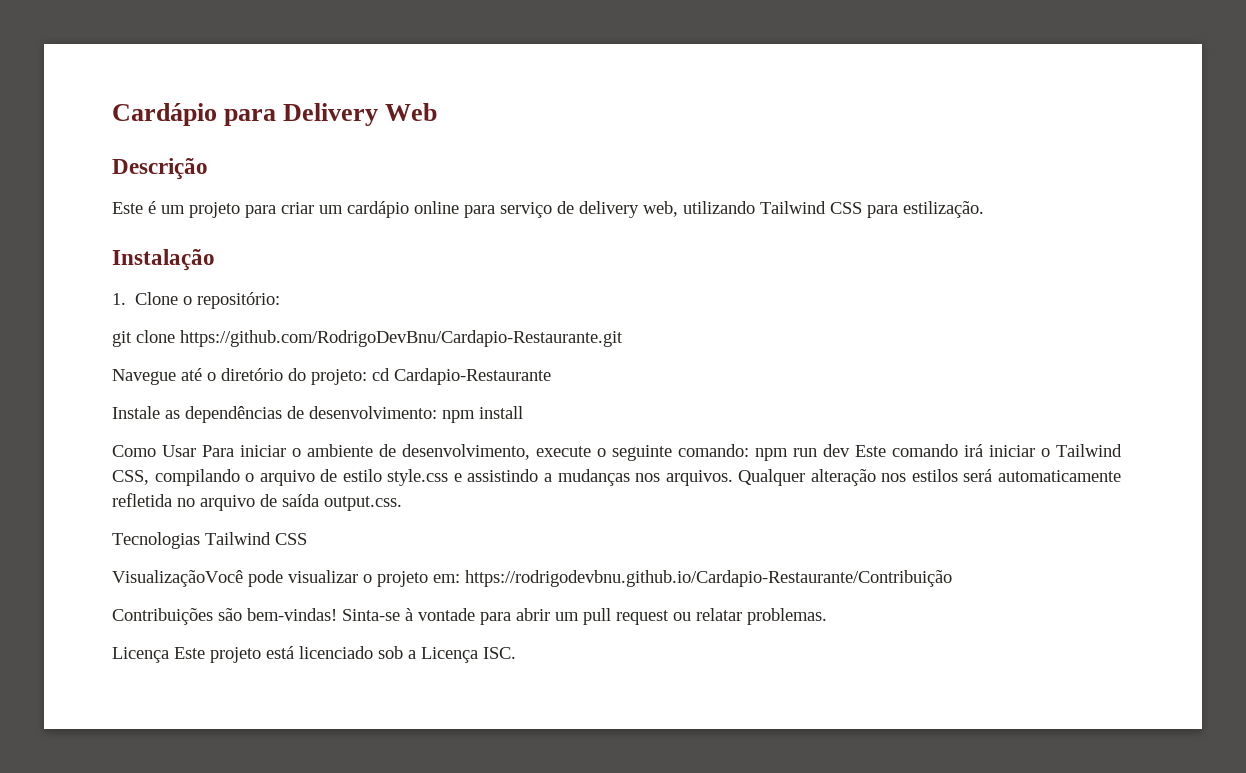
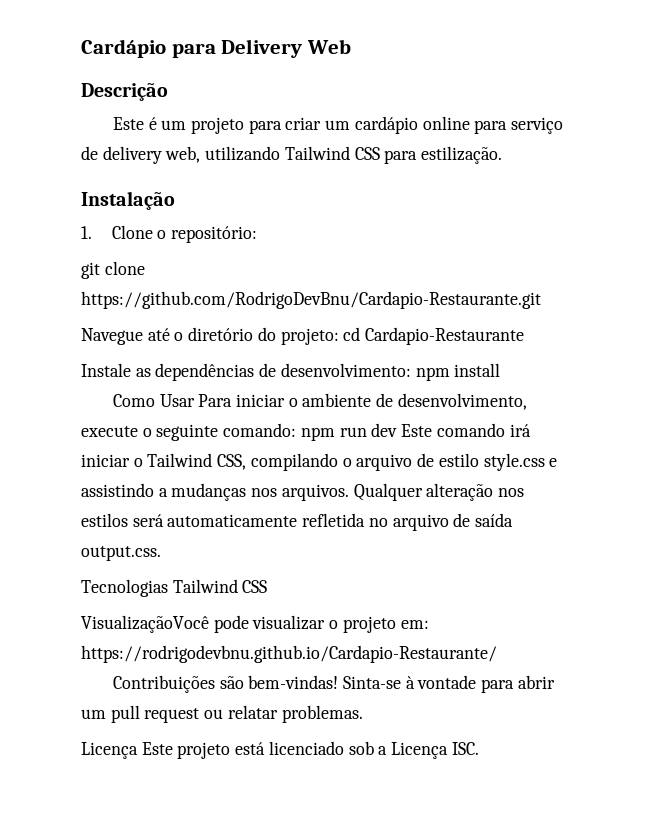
[465,570,952,587] https://rodrigodevbnu.github.io/Cardapio-Restaurante/Contribuição -> [81,645,497,663] https://rodrigodevbnu.github.io/Cardapio-Restaurante/

